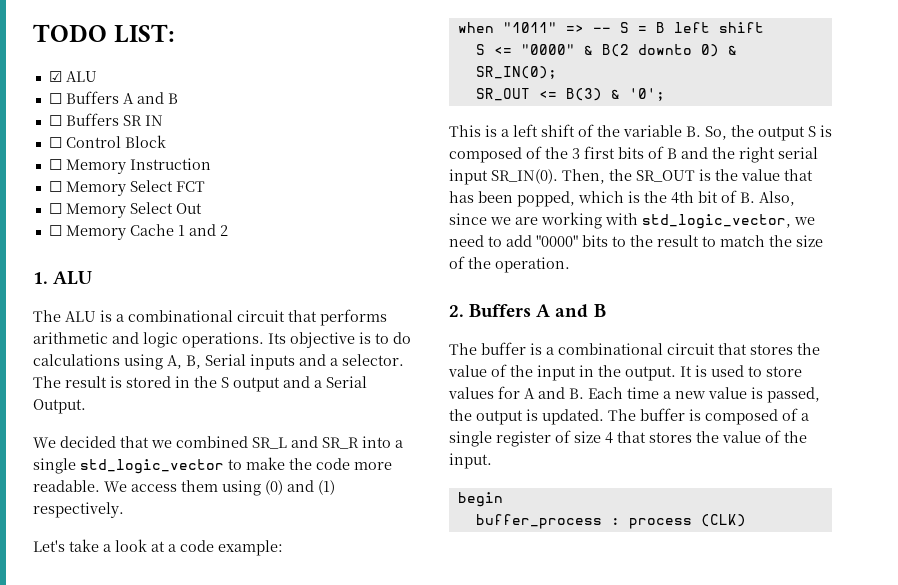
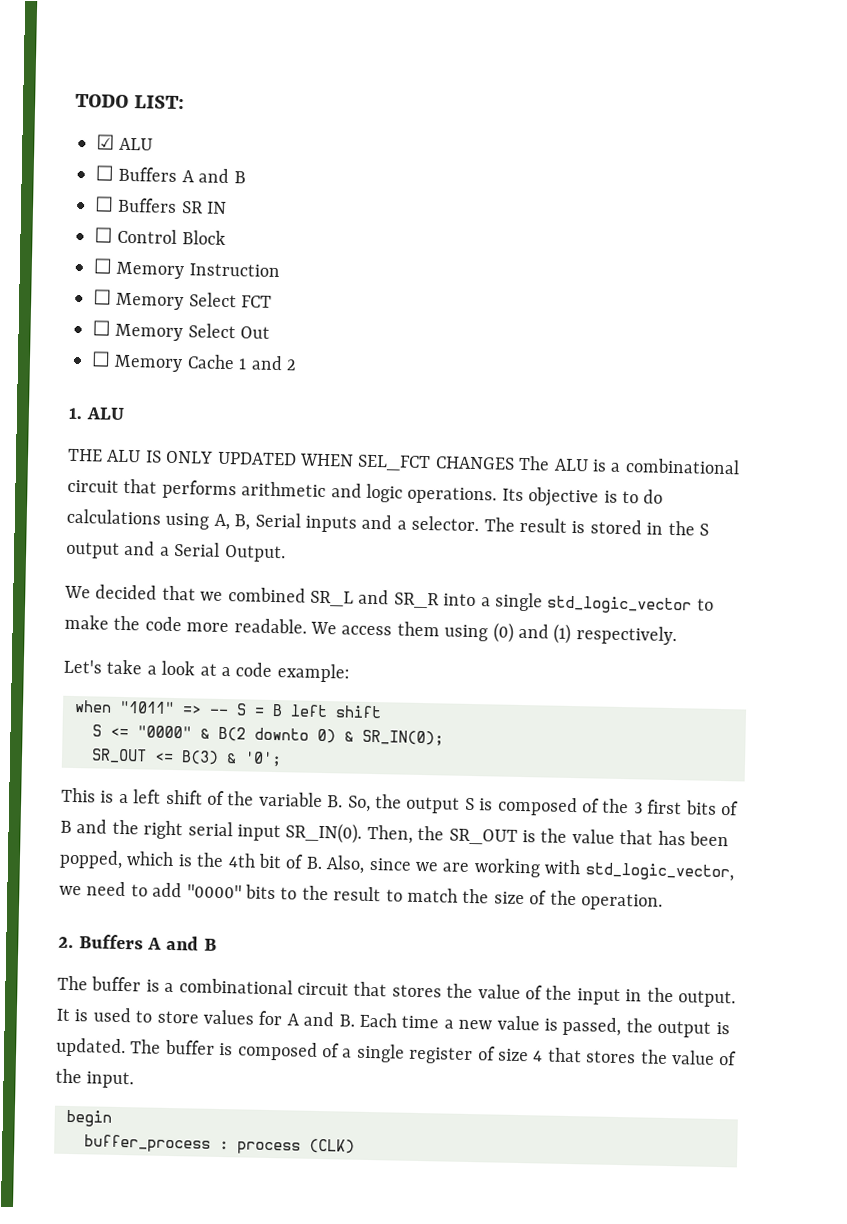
(93, 278) none -> [67,448,515,472] THE ALU IS ONLY UPDATED WHEN SEL_FCT CHANGES

